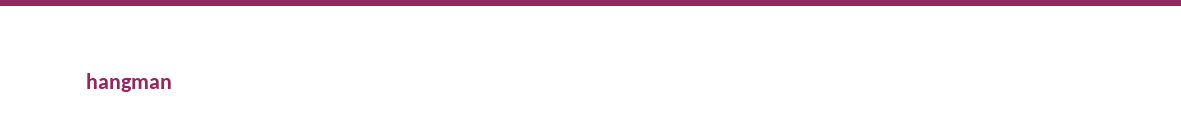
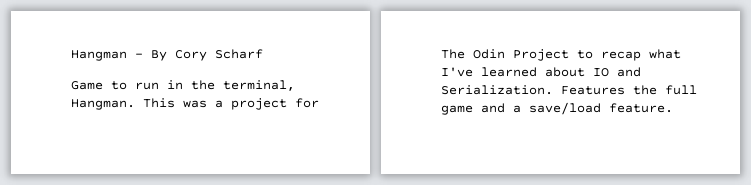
[86,73,172,92] hangman -> [71,49,263,61] [71,80,295,91] [71,98,319,110] [441,49,681,61] [441,67,641,77] [441,85,697,95] [441,102,673,115] Hangman - By Cory Scharf // Game to run in the terminal, Hangman. This was a project for The Odin Project to recap what I've learned about IO and Serialization. Features the full game and a save/load feature.

